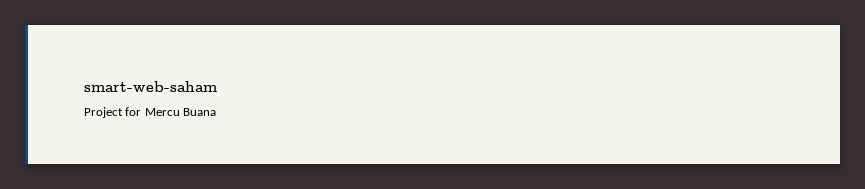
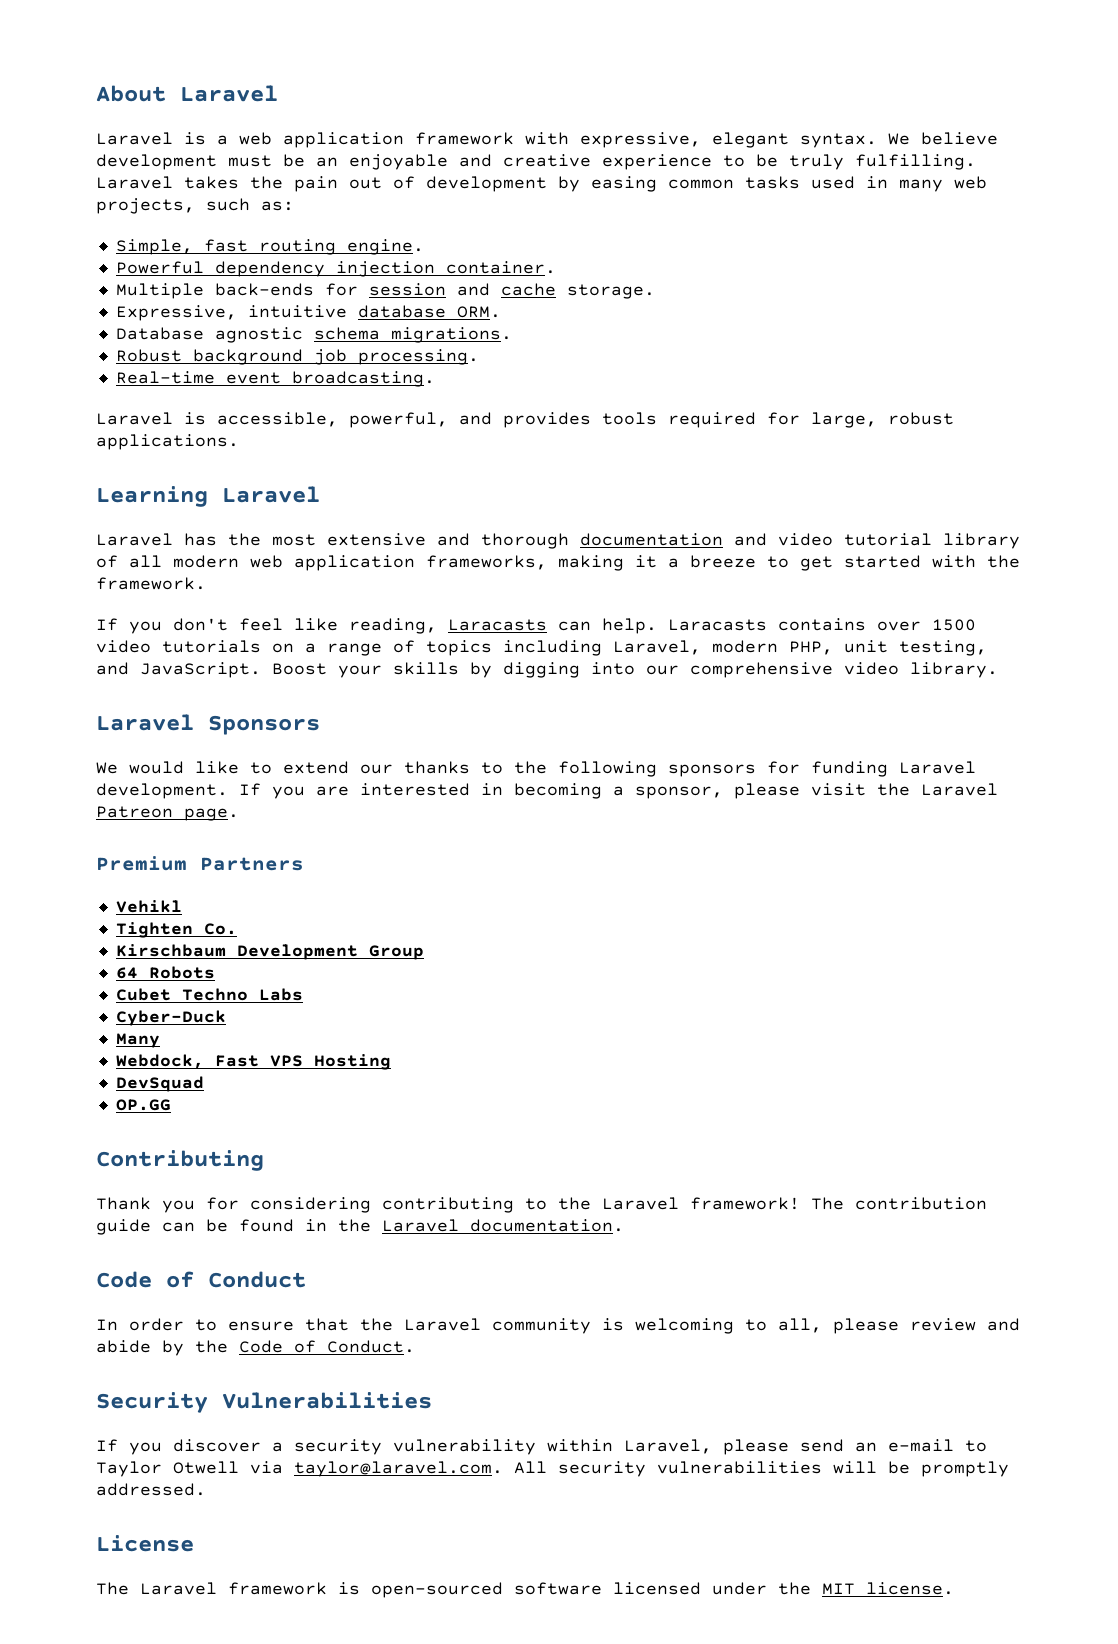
[84,81,217,92] [84,107,217,118] smart-web-saham // Project for Mercu Buana -> [96,85,278,102] [96,132,998,148] [96,154,976,170] [96,176,987,192] [96,198,294,214] [115,239,424,255] [115,261,556,277] [115,283,655,299] [115,305,501,321] [115,327,512,343] [115,349,479,365] [115,371,435,387] [96,412,954,428] [96,434,239,450] [96,486,320,507] [96,533,1020,549] [96,555,1020,571] [96,577,206,590] [96,618,976,634] [96,640,987,656] [96,662,998,678] [96,714,320,735] [96,761,976,777] [96,783,998,799] [96,806,239,821] [96,856,304,871] [115,900,182,913] [115,922,237,938] [115,944,424,960] [115,966,215,979] [115,988,303,1001] [115,1010,226,1026] [115,1033,160,1048] [115,1054,391,1070] [115,1076,204,1092] [115,1099,171,1111] [96,1150,264,1171] [96,1197,987,1213] [96,1219,624,1235] [96,1271,306,1288] [96,1318,1020,1334] [96,1340,415,1356] [96,1392,432,1413] [96,1439,987,1455] [96,1461,1009,1477] [96,1483,206,1496] [96,1535,194,1552] [96,1582,954,1598] About Laravel // Laravel is a web application framework with expressive, elegant syntax. We believe development must be an enjoyable and creative experience to be truly fulfilling. Laravel takes the pain out of development by easing common tasks used in many web projects, such as: // Simple, fast routing engine. // Powerful dependency injection container. // Multiple back-ends for session and cache storage. // Expressive, intuitive database ORM. // Database agnostic schema migrations. // Robust background job processing. // Real-time event broadcasting. // Laravel is accessible, powerful, and provides tools required for large, robust applications. // Learning Laravel // Laravel has the most extensive and thorough documentation and video tutorial library of all modern web application frameworks, making it a breeze to get started with the framework. // If you don't feel like reading, Laracasts can help. Laracasts contains over 1500 video tutorials on a range of topics including Laravel, modern PHP, unit testing, and JavaScript. Boost your skills by digging into our comprehensive video library. // Laravel Sponsors // We would like to extend our thanks to the following sponsors for funding Laravel development. If you are interested in becoming a sponsor, please visit the Laravel Patreon page. // Premium Partners // Vehikl // Tighten Co. // Kirschbaum Development Group // 64 Robots // Cubet Techno Labs // Cyber-Duck // Many // Webdock, Fast VPS Hosting // DevSquad // OP.GG // Contributing // Thank you for considering contributing to the Laravel framework! The contribution guide can be found in the Laravel documentation. // Code of Conduct // In order to ensure that the Laravel community is welcoming to all, please review and abide by the Code of Conduct. // Security Vulnerabilities // If you discover a security vulnerability within Laravel, please send an e-mail to Taylor Otwell via taylor@laravel.com. All security vulnerabilities will be promptly addressed. // License // The Laravel framework is open-sourced software licensed under the MIT license.

